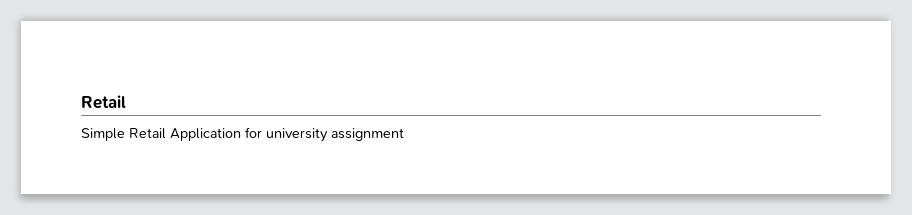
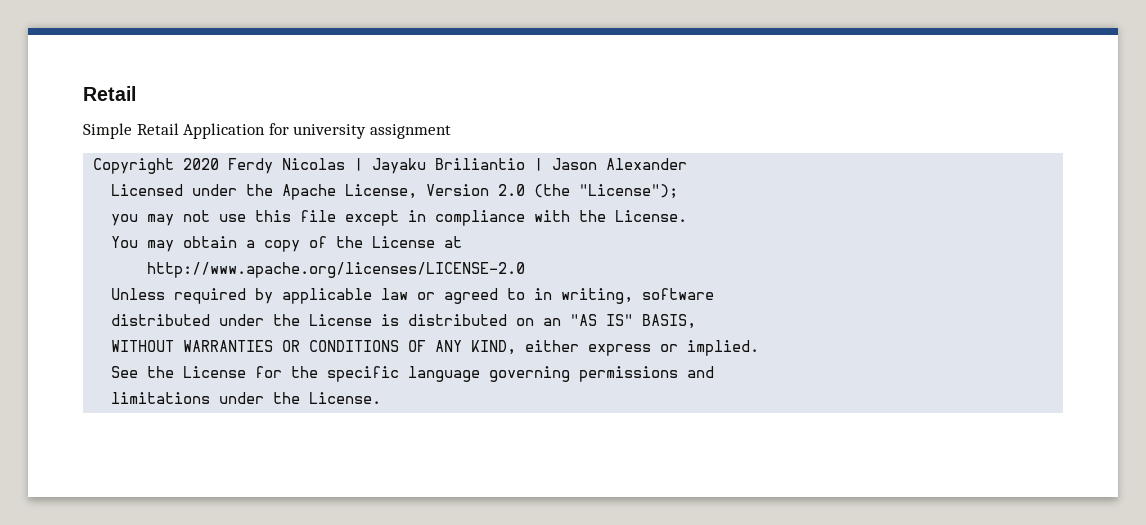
(404, 134) none -> [93,158,688,174] [111,184,679,200] [111,210,688,226] [111,236,463,252] [147,262,526,278] [111,288,715,304] [111,314,697,329] [111,340,760,356] [111,366,715,382] [111,392,382,404] // Copyright 2020 Ferdy Nicolas | Jayaku Briliantio | Jason Alexander // Licensed under the Apache License, Version 2.0 (the "License"); // you may not use this file except in compliance with the License. // You may obtain a copy of the License at // http://www.apache.org/licenses/LICENSE-2.0 // Unless required by applicable law or agreed to in writing, software // distributed under the License is distributed on an "AS IS" BASIS, // WITHOUT WARRANTIES OR CONDITIONS OF ANY KIND, either express or implied. // See the License for the specific language governing permissions and // limitations under the License.

